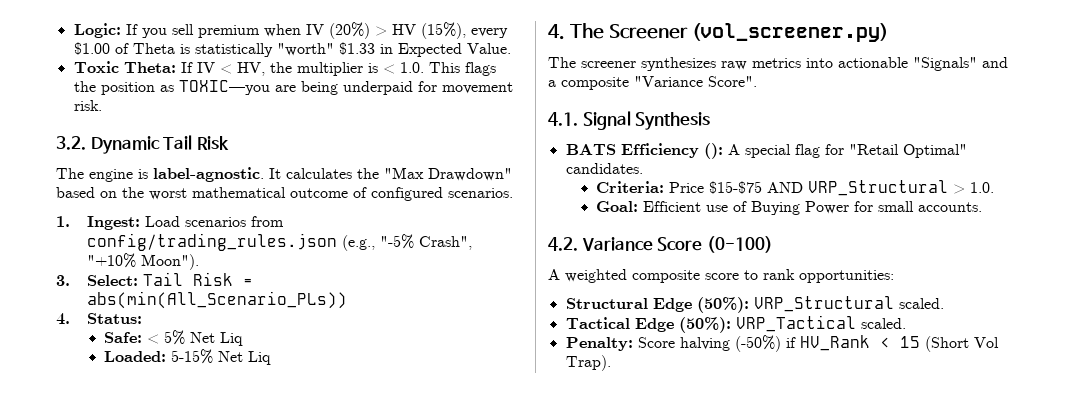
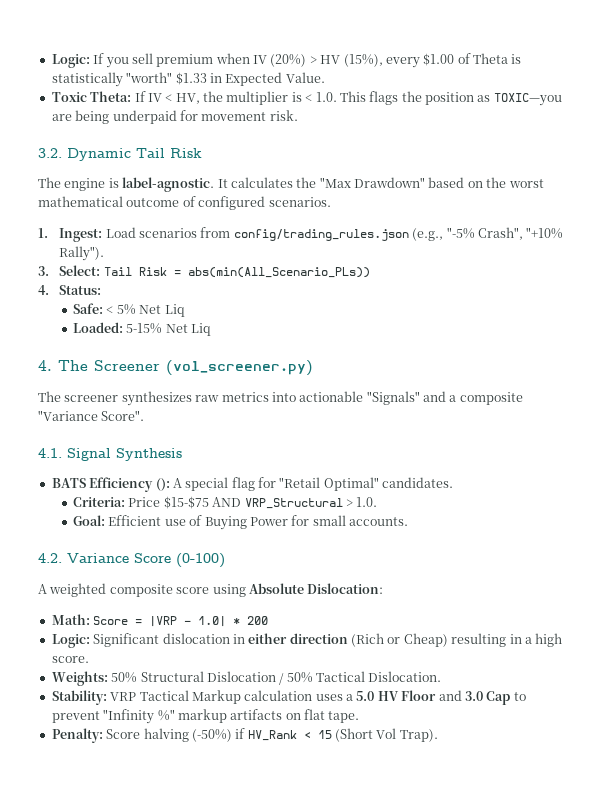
[140,254,199,270] Moon"). -> [59,246,105,261] Rally").
[744,269,894,283] [565,296,944,313] [565,315,906,333] to rank opportunities: // Structural Edge (50%): VRP_Structural scaled. // Tactical Edge (50%): VRP_Tactical scaled. -> [212,583,384,597] [51,614,269,627] [51,633,563,648] [51,656,89,663] [51,671,442,686] [51,690,526,705] [51,709,360,724] using Absolute Dislocation: // Math: Score = |VRP - 1.0| * 200 // Logic: Significant dislocation in either direction (Rich or Cheap) resulting in a high score. // Weights: 50% Structural Dislocation / 50% Tactical Dislocation. // Stability: VRP Tactical Markup calculation uses a 5.0 HV Floor and 3.0 Cap to prevent "Infinity %" markup artifacts on flat tape.

